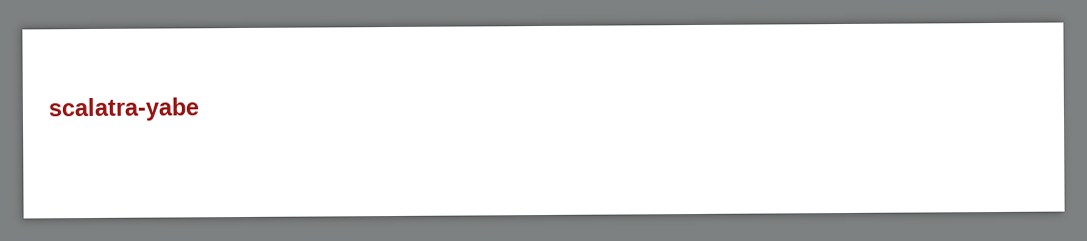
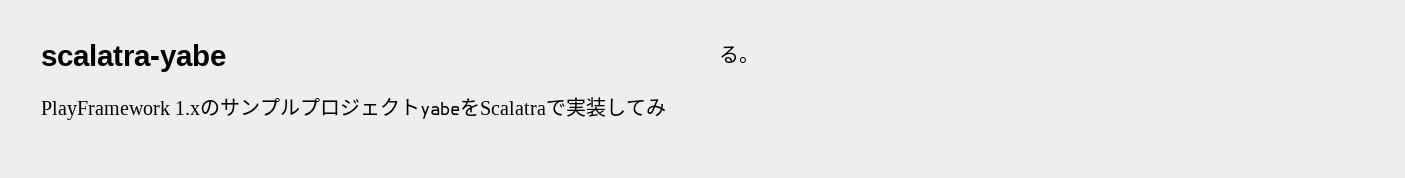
(199, 109) none -> [41,97,667,120] [719,46,759,64] // PlayFramework 1.xのサンプルプロジェクトyabeをScalatraで実装してみる。

